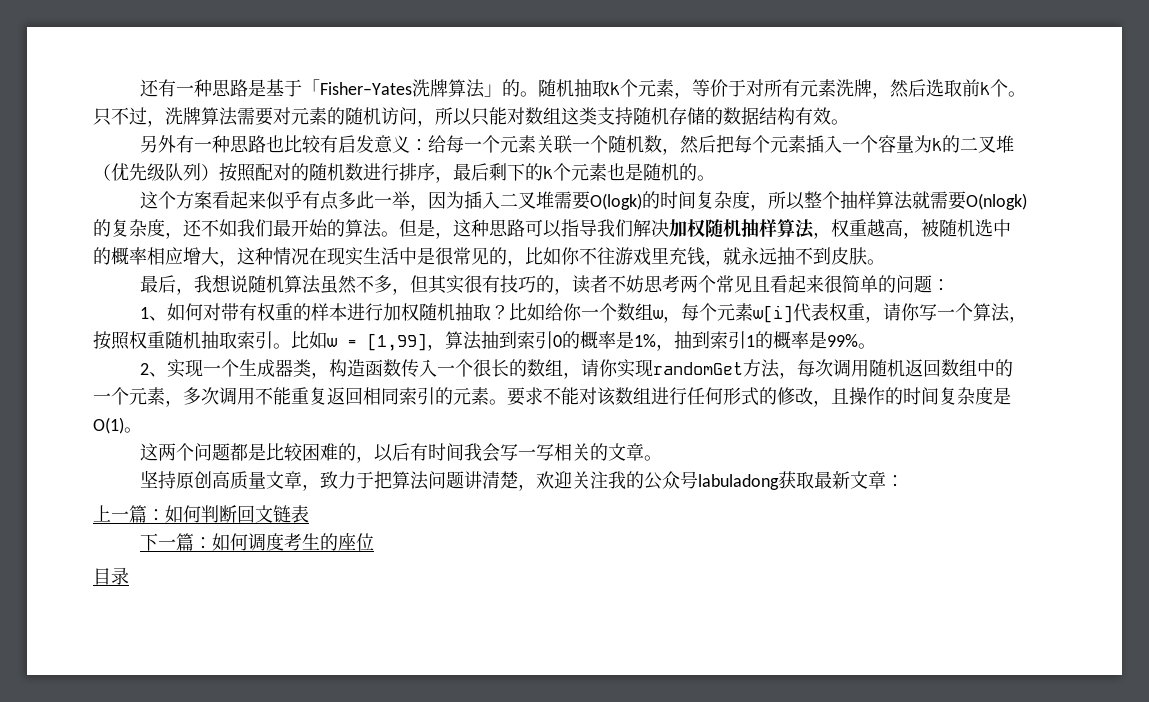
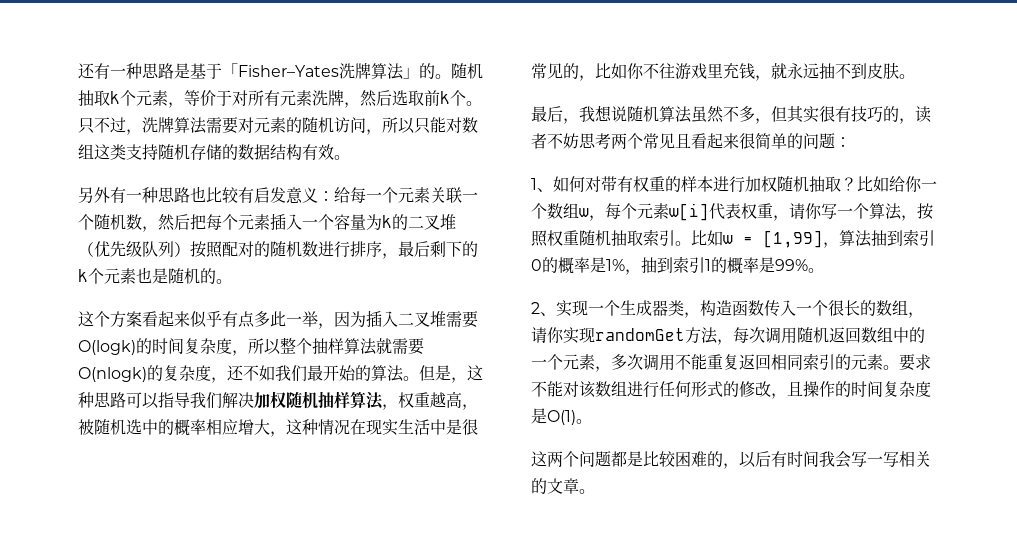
[139,470,904,491] [93,505,309,523] [139,533,374,551] [93,567,129,585] // 坚持原创高质量文章，致力于把算法问题讲清楚，欢迎关注我的公众号labuladong获取最新文章： // 上一篇：如何判断回文链表 // 下一篇：如何调度考生的座位 // 目录 -> (595, 491) none

